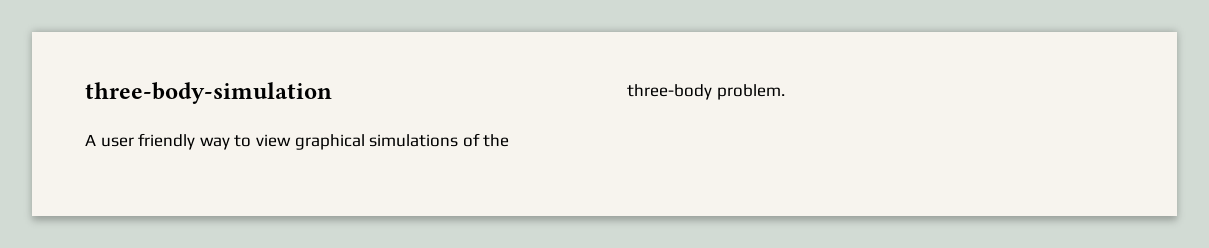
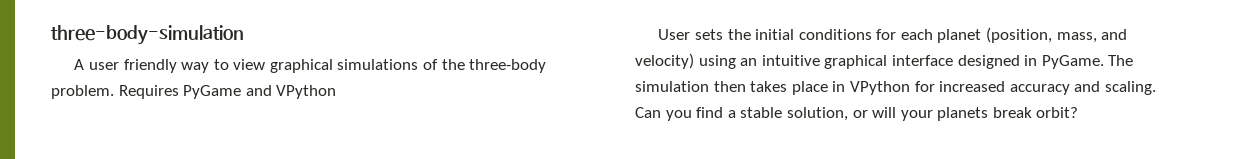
(785, 92) none -> [118,85,337,99] [658,27,1128,43] [635,53,1134,69] [635,81,1156,95] [635,107,1079,121] Requires PyGame and VPython // User sets the initial conditions for each planet (position, mass, and velocity) using an intuitive graphical interface designed in PyGame. The simulation then takes place in VPython for increased accuracy and scaling. Can you find a stable solution, or will your planets break orbit?

